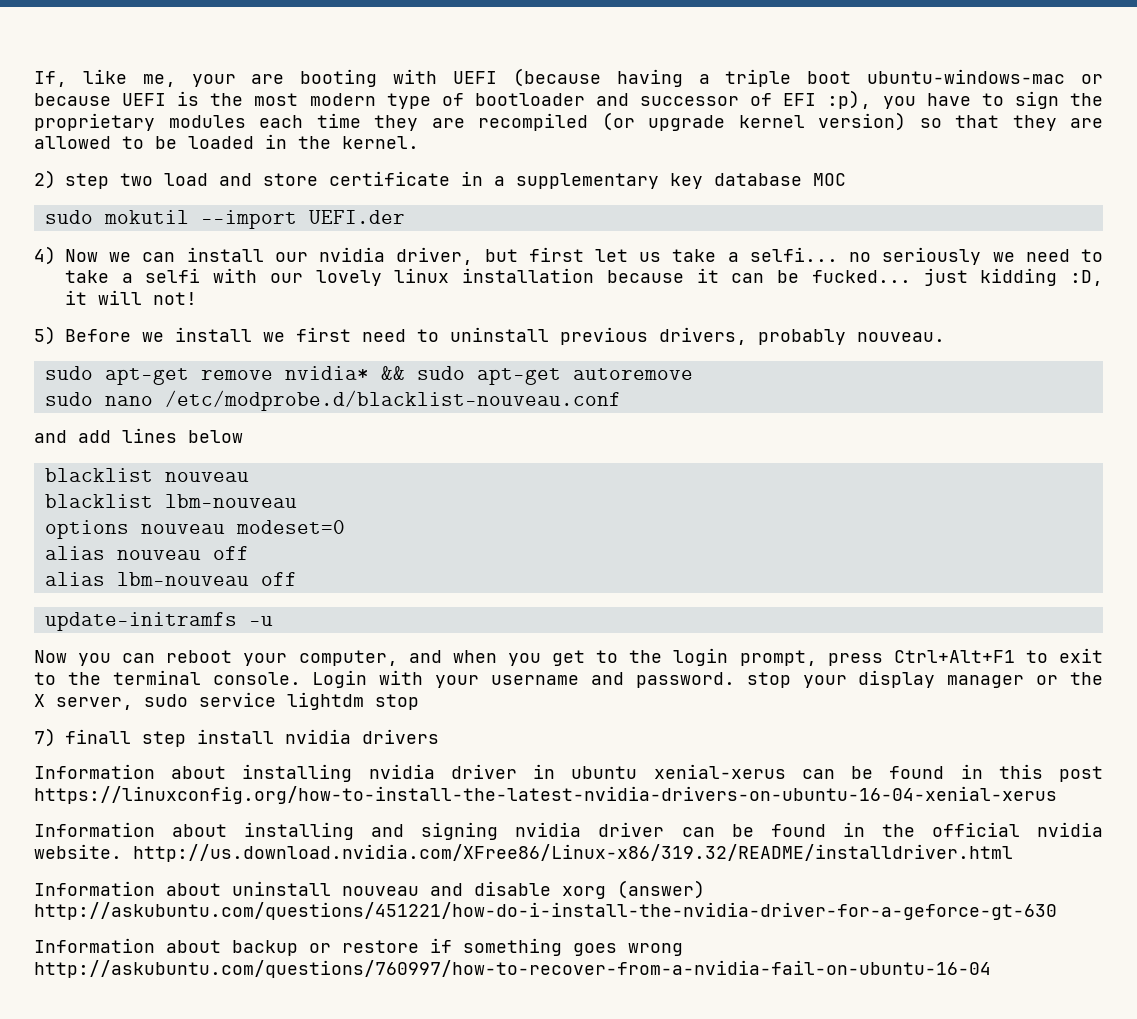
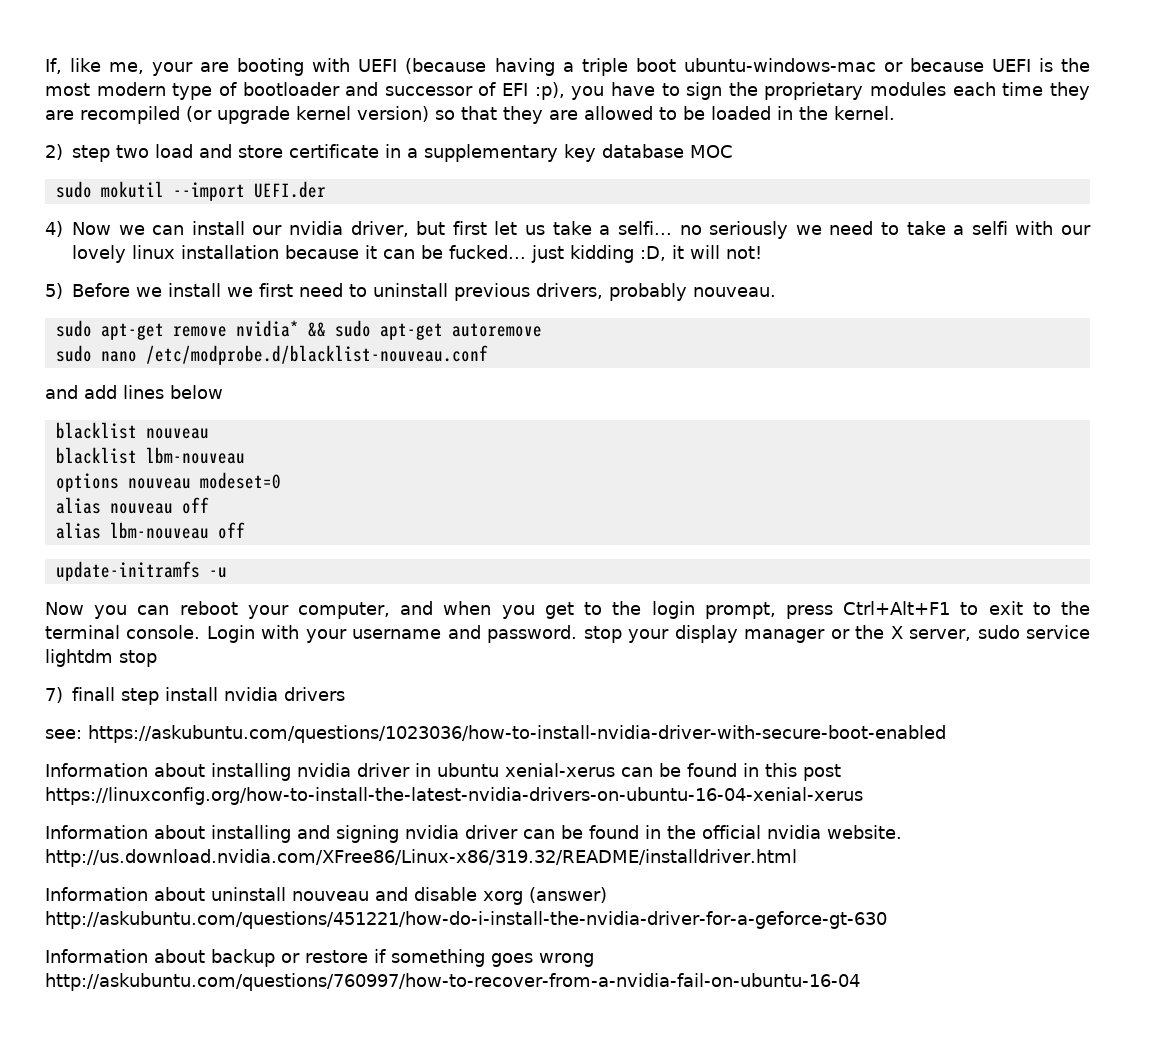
(439, 736) none -> [45,725,946,743] // see: https://askubuntu.com/questions/1023036/how-to-install-nvidia-driver-with-secure-boot-enabled

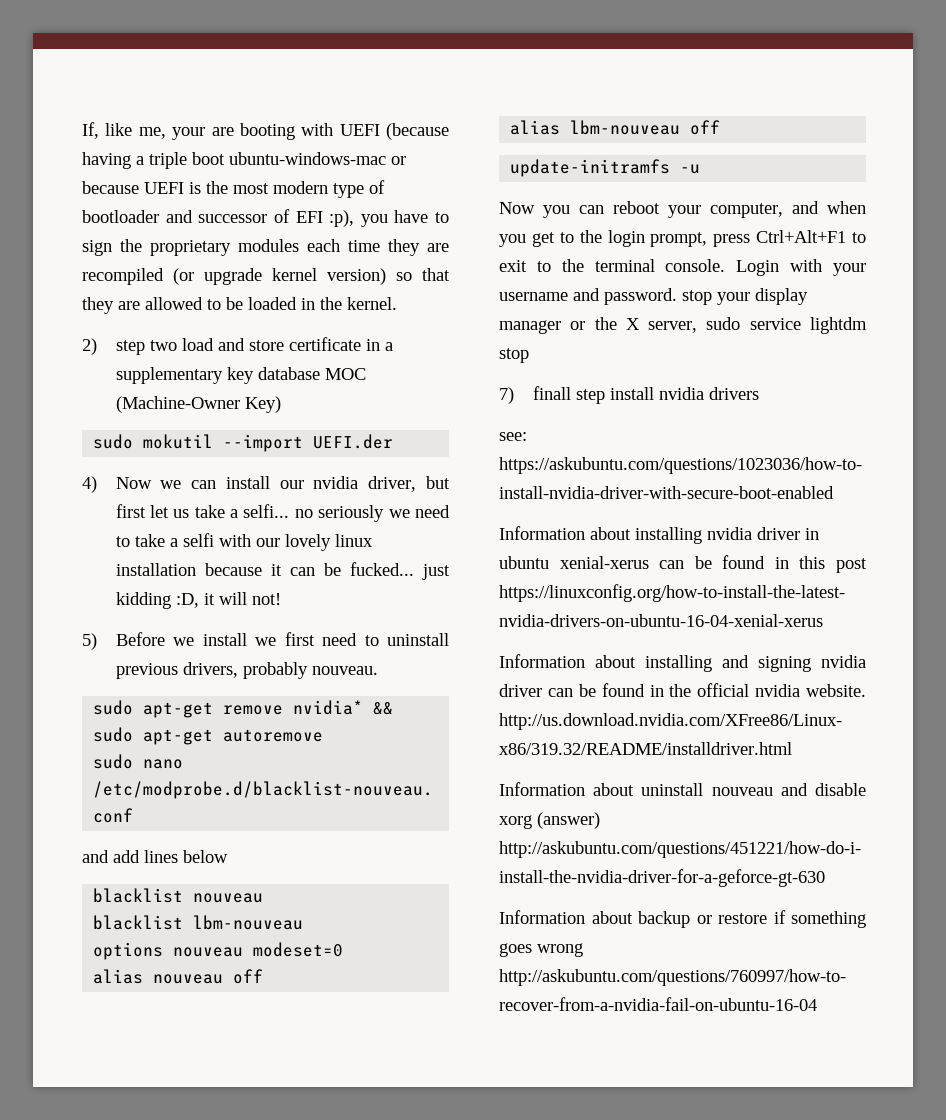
(733, 151) none -> [115,396,281,413] (Machine-Owner Key)

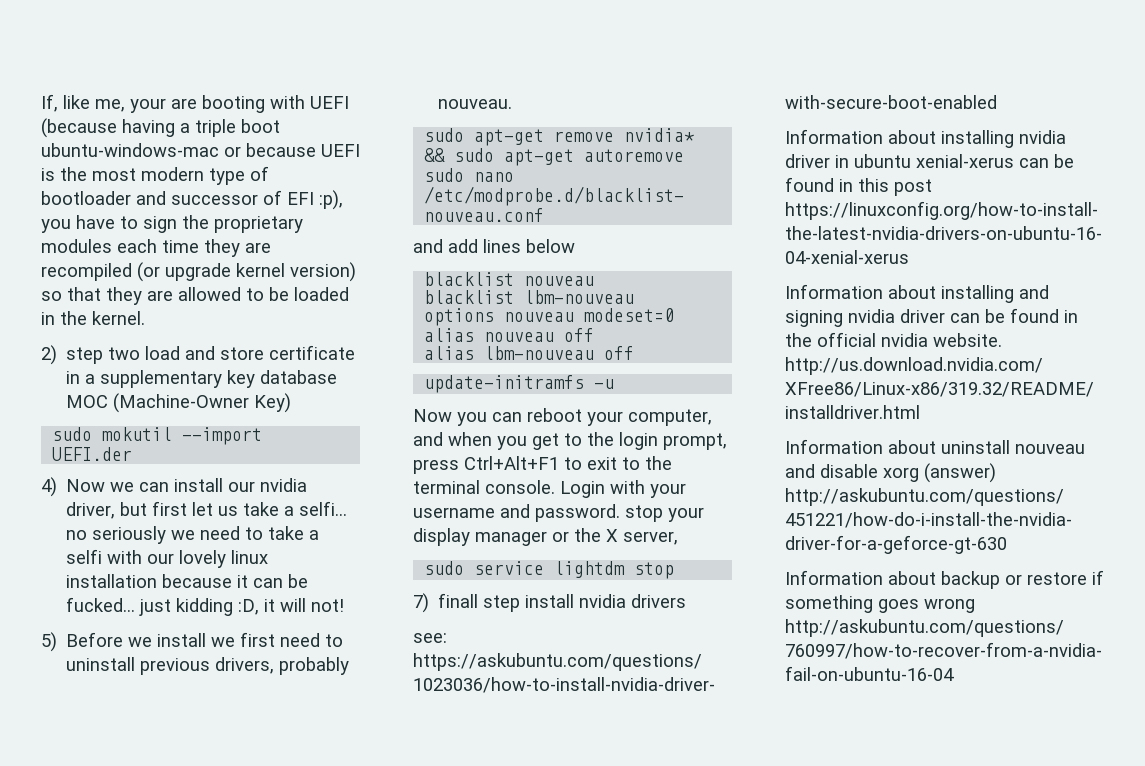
(698, 327) none -> (678, 538) //

